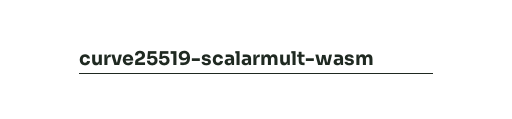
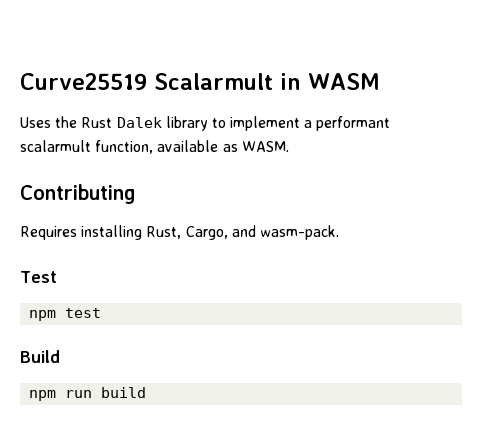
[79,50,374,66] curve25519-scalarmult-wasm -> [20,73,380,90] [20,116,391,131] [20,140,289,154] [20,184,136,204] [20,225,339,240] [20,271,57,283] [29,308,102,321] [20,350,60,363] [29,387,147,401] Curve25519 Scalarmult in WASM // Uses the Rust Dalek library to implement a performant scalarmult function, available as WASM. // Contributing // Requires installing Rust, Cargo, and wasm-pack. // Test // npm test // Build // npm run build

